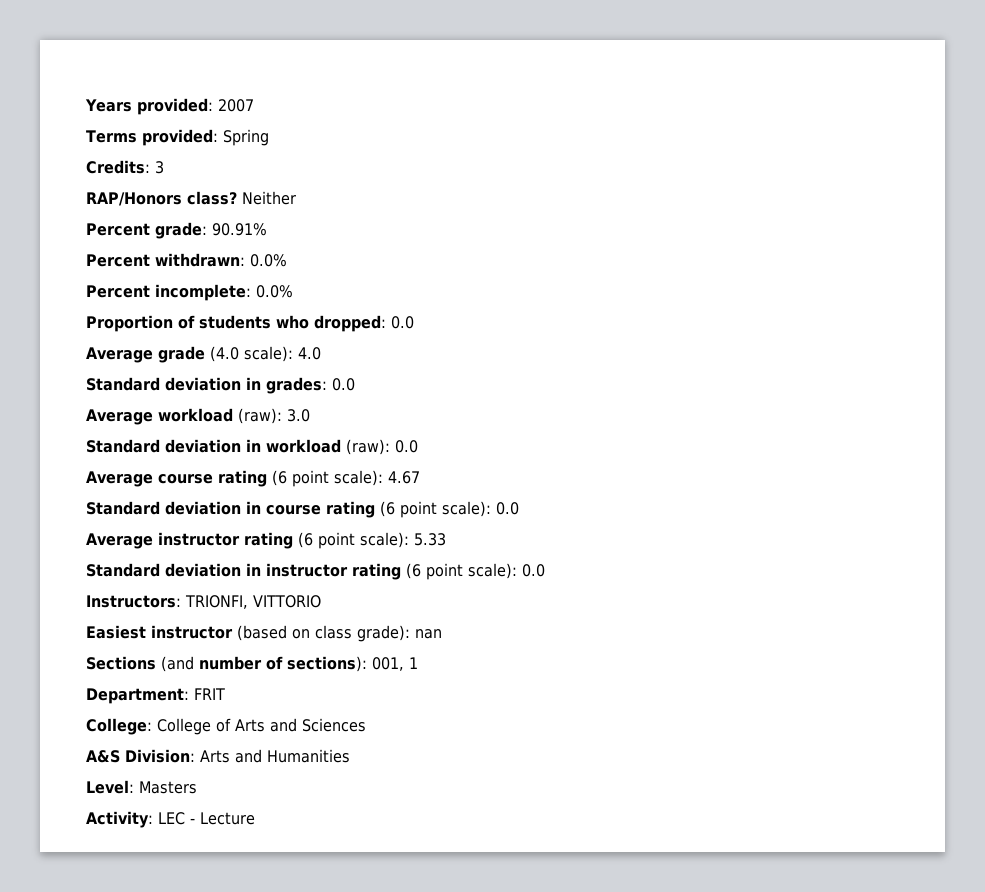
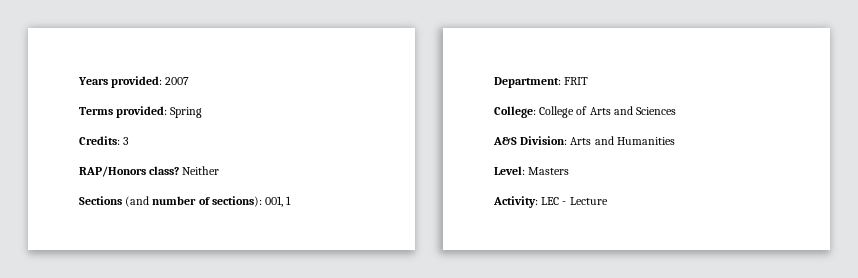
[86,222,267,239] [86,253,287,267] [86,284,293,301] [86,315,414,332] [86,346,321,363] [86,377,355,394] [86,408,310,425] [86,439,418,455] [86,470,420,487] [86,501,519,518] [86,532,446,549] [86,563,545,580] [86,595,321,609] [86,625,442,642] // Percent grade: 90.91% // Percent withdrawn: 0.0% // Percent incomplete: 0.0% // Proportion of students who dropped: 0.0 // Average grade (4.0 scale): 4.0 // Standard deviation in grades: 0.0 // Average workload (raw): 3.0 // Standard deviation in workload (raw): 0.0 // Average course rating (6 point scale): 4.67 // Standard deviation in course rating (6 point scale): 0.0 // Average instructor rating (6 point scale): 5.33 // Standard deviation in instructor rating (6 point scale): 0.0 // Instructors: TRIONFI, VITTORIO // Easiest instructor (based on class grade): nan -> (220, 170) none

